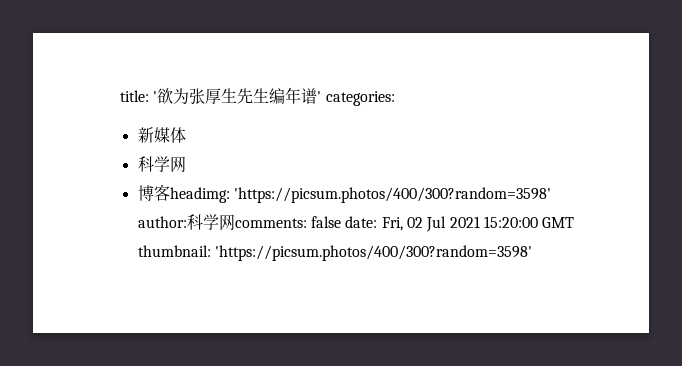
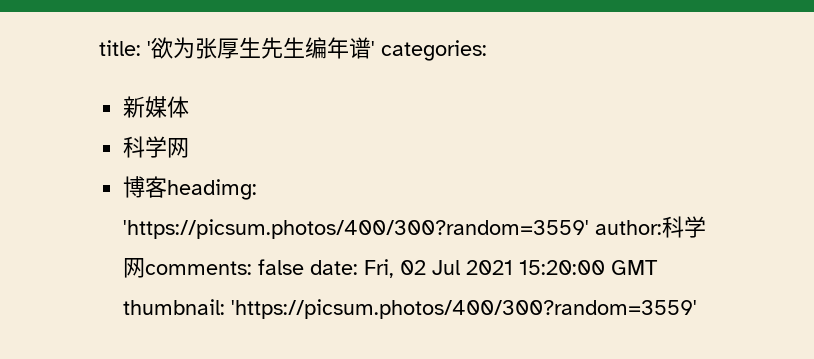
[233,187,551,203] 'https://picsum.photos/400/300?random=3598' -> [123,219,590,239] 'https://picsum.photos/400/300?random=3559'
[214,245,532,261] 'https://picsum.photos/400/300?random=3598' -> [231,299,698,319] 'https://picsum.photos/400/300?random=3559'

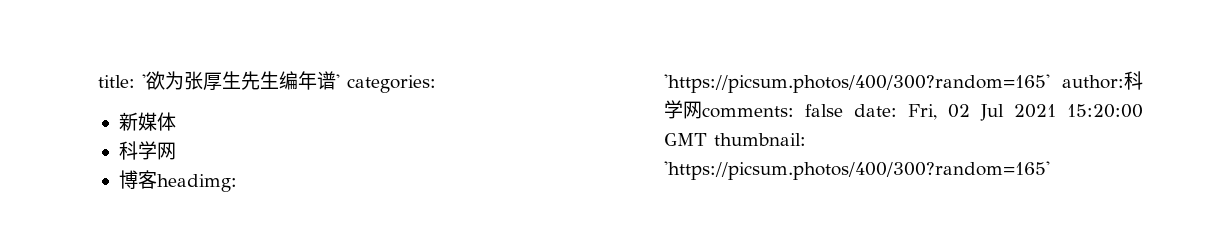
[123,219,590,239] 'https://picsum.photos/400/300?random=3559' -> [663,74,1050,93] 'https://picsum.photos/400/300?random=165'
[231,299,698,319] 'https://picsum.photos/400/300?random=3559' -> [663,161,1050,180] 'https://picsum.photos/400/300?random=165'

